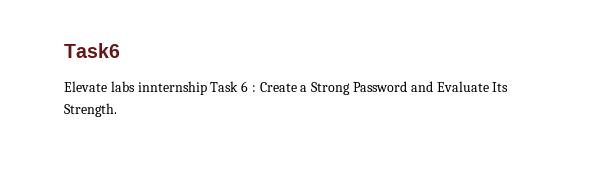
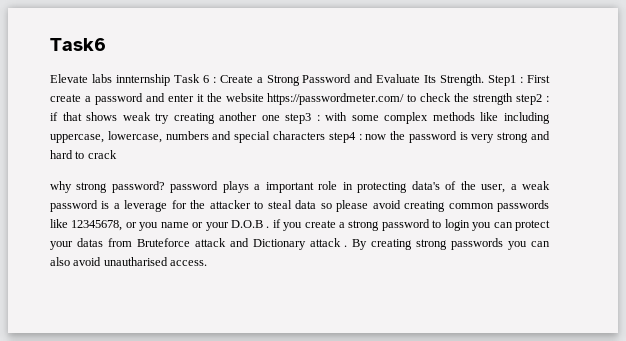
(117, 110) none -> [488,75,550,86] [50,93,549,105] [50,112,551,124] [50,131,550,143] [50,150,117,159] [50,181,550,193] [50,200,549,212] [50,219,551,231] [50,238,550,250] [50,257,208,266] Step1 : First create a password and enter it the website https://passwordmeter.com/ to check the strength step2 : if that shows weak try creating another one step3 : with some complex methods like including uppercase, lowercase, numbers and special characters step4 : now the password is very strong and hard to crack // why strong password? password plays a important role in protecting data's of the user, a weak password is a leverage for the attacker to steal data so please avoid creating common passwords like 12345678, or you name or your D.O.B . if you create a strong password to login you can protect your datas from Bruteforce attack and Dictionary attack . By creating strong passwords you can also avoid unautharised access.

